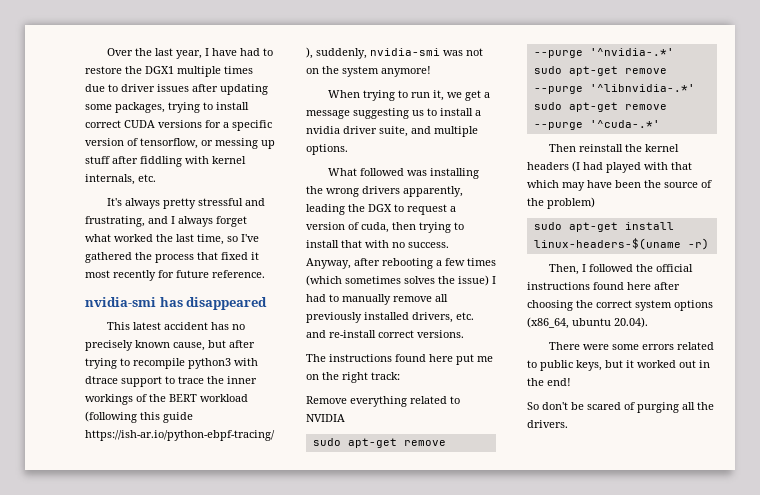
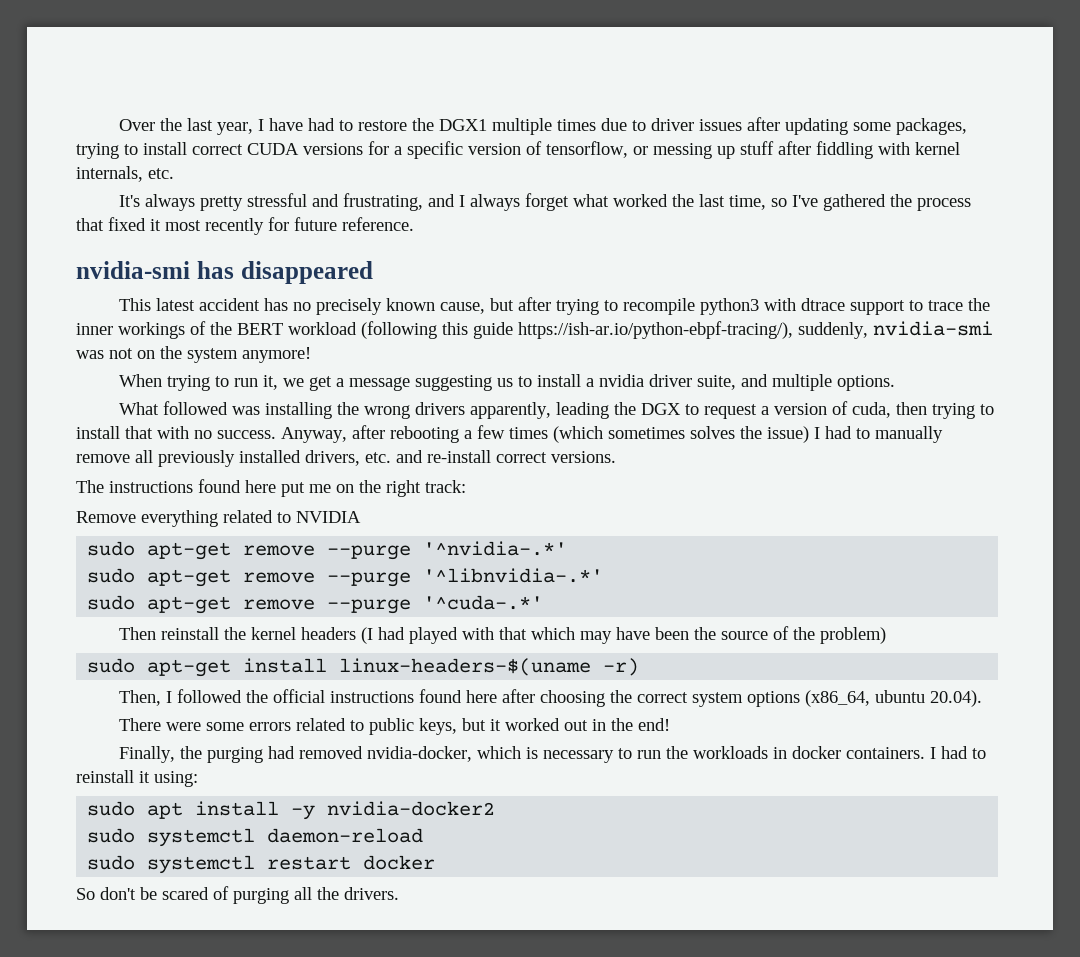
(571, 382) none -> [119,746,987,763] [76,770,198,787] [87,801,496,820] [87,828,424,847] [87,855,436,874] // Finally, the purging had removed nvidia-docker, which is necessary to run the workloads in docker containers. I had to reinstall it using: // sudo apt install -y nvidia-docker2 // sudo systemctl daemon-reload // sudo systemctl restart docker

